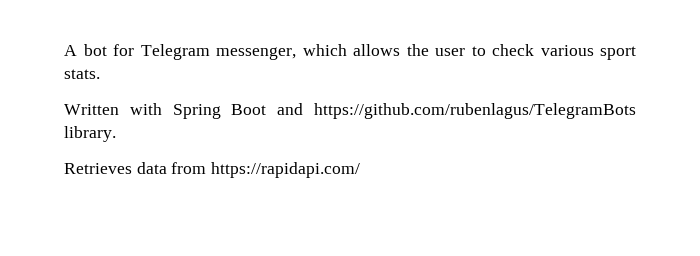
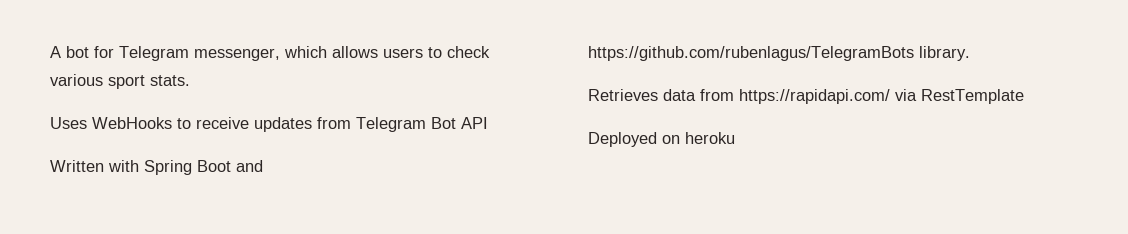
[406,44,465,56] the user -> [383,48,423,58] users
(100, 74) none -> [50,117,488,132] // Uses WebHooks to receive updates from Telegram Bot API
(361, 170) none -> [895,89,1024,104] [588,132,735,147] via RestTemplate // Deployed on heroku

